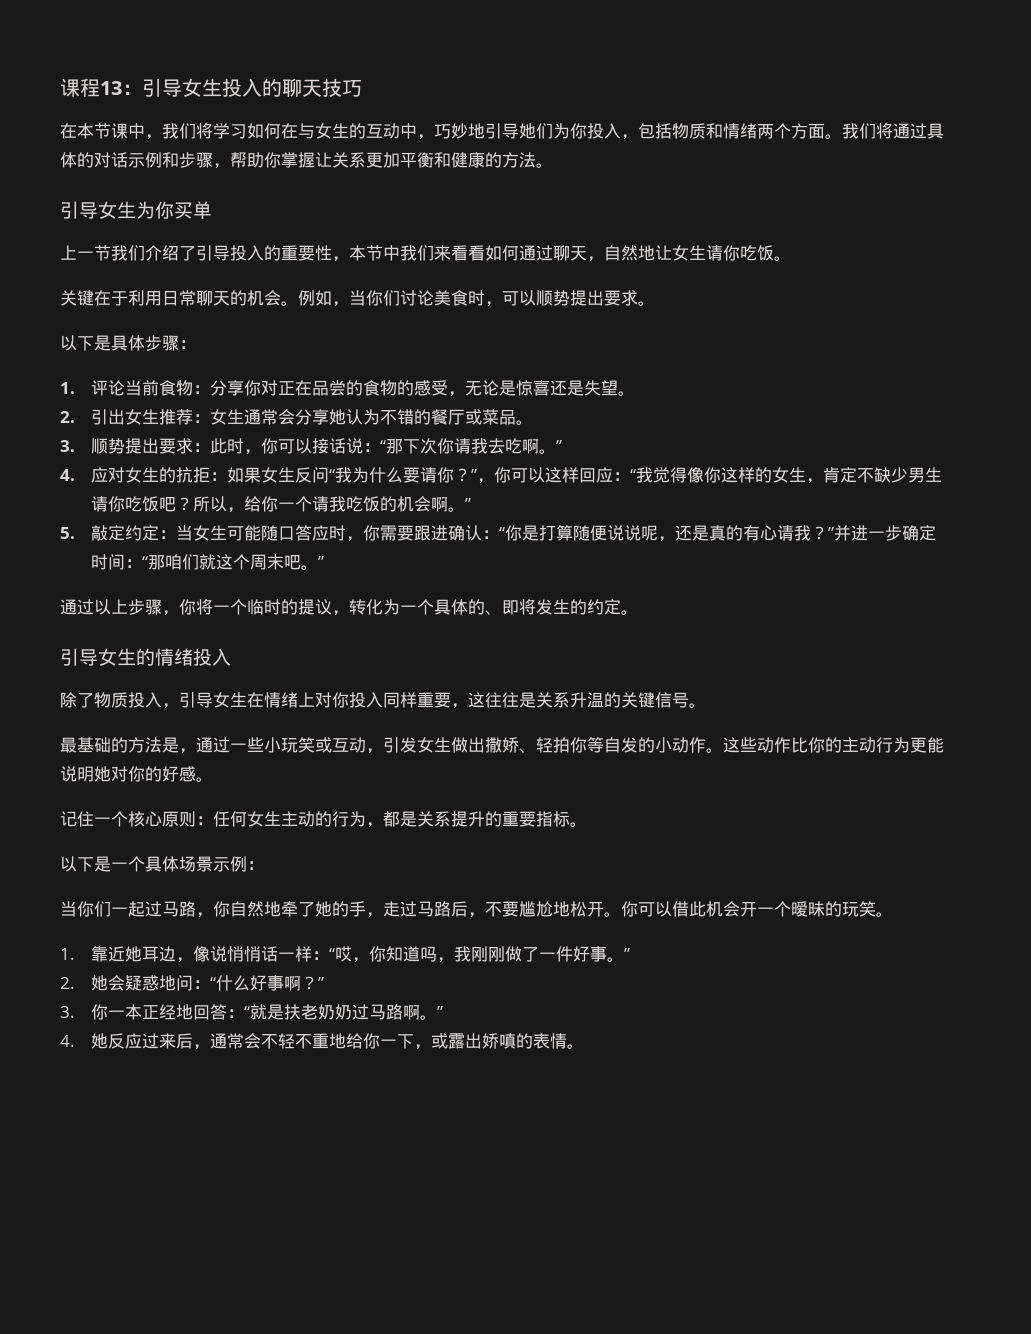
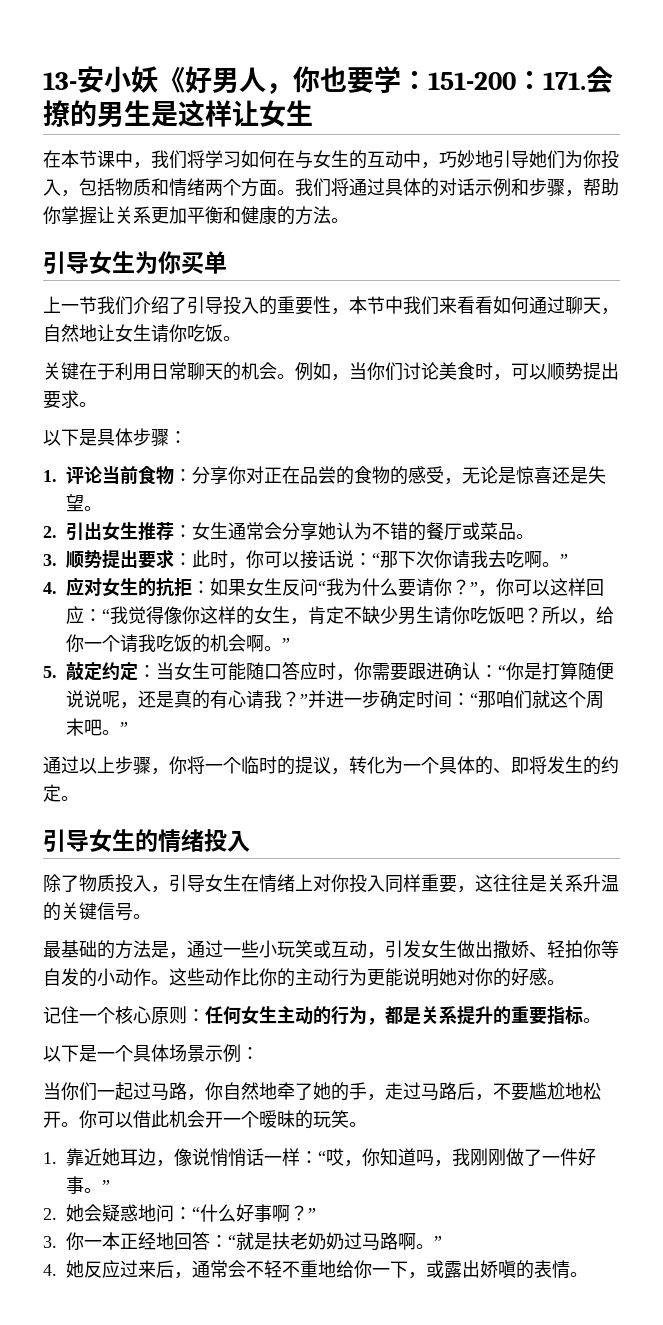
[60,78,362,97] 课程13：引导女生投入的聊天技巧 -> [43,66,613,94] [43,100,313,127] 13-安小妖《好男人，你也要学：151-200：171.会撩的男生是这样让女生

